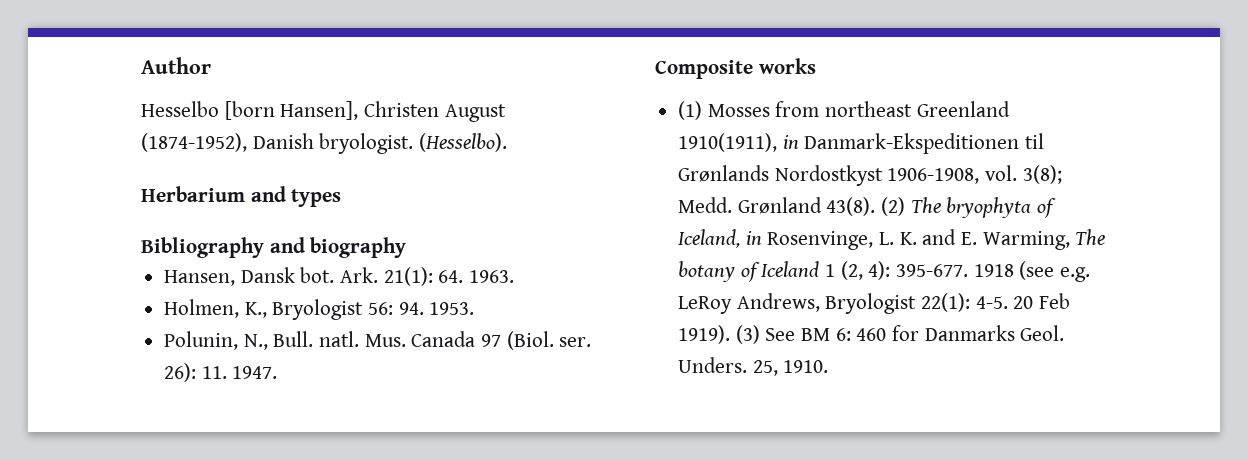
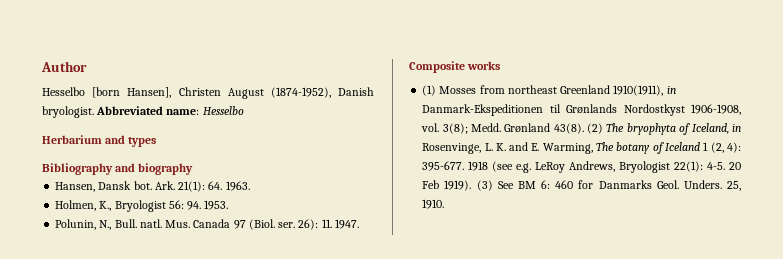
[419,133,508,152] (Hesselbo). -> [96,106,244,115] Abbreviated name: Hesselbo

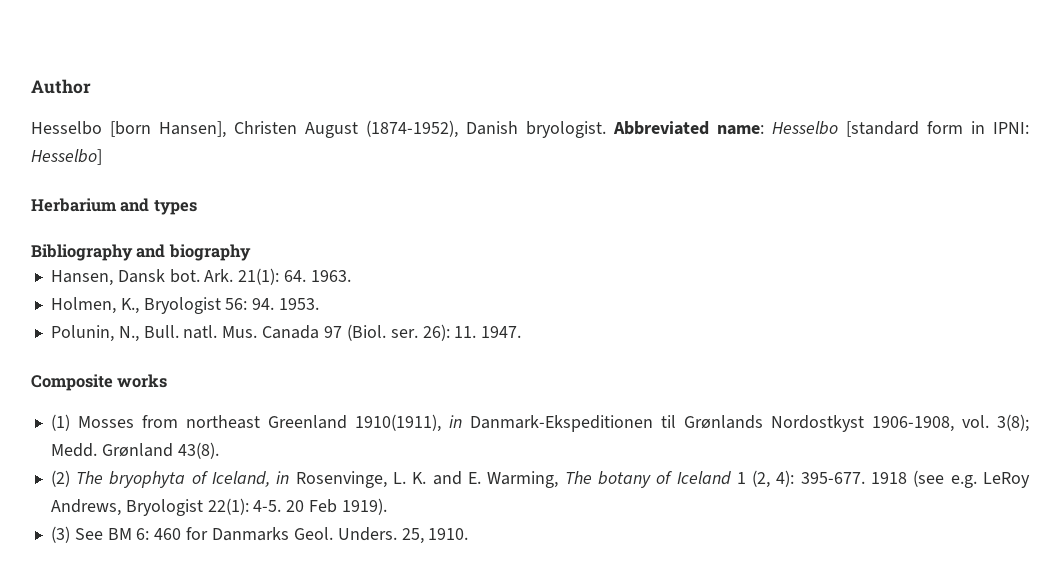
(244, 110) none -> [846,121,1029,137] [31,149,102,165] [standard form in IPNI: Hesselbo]
(584, 128) none -> (219, 450) //
(472, 185) none -> (387, 506) //

